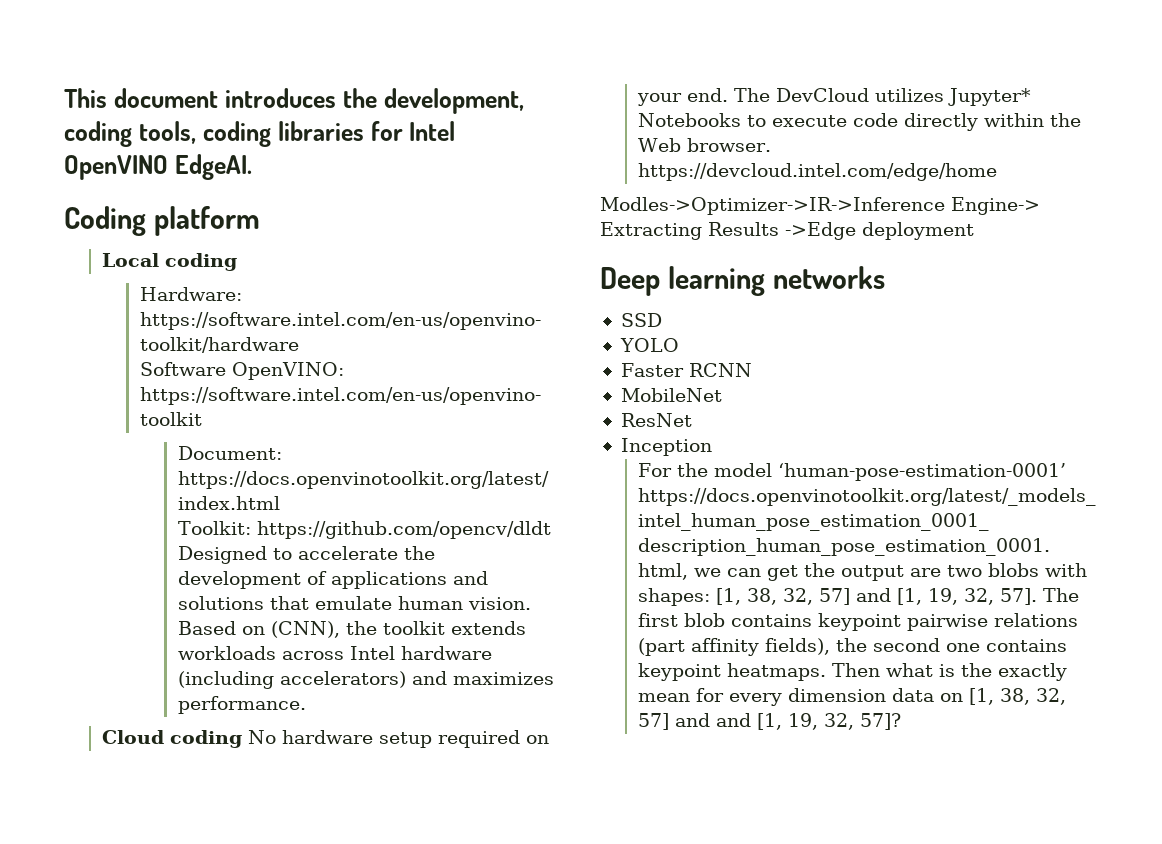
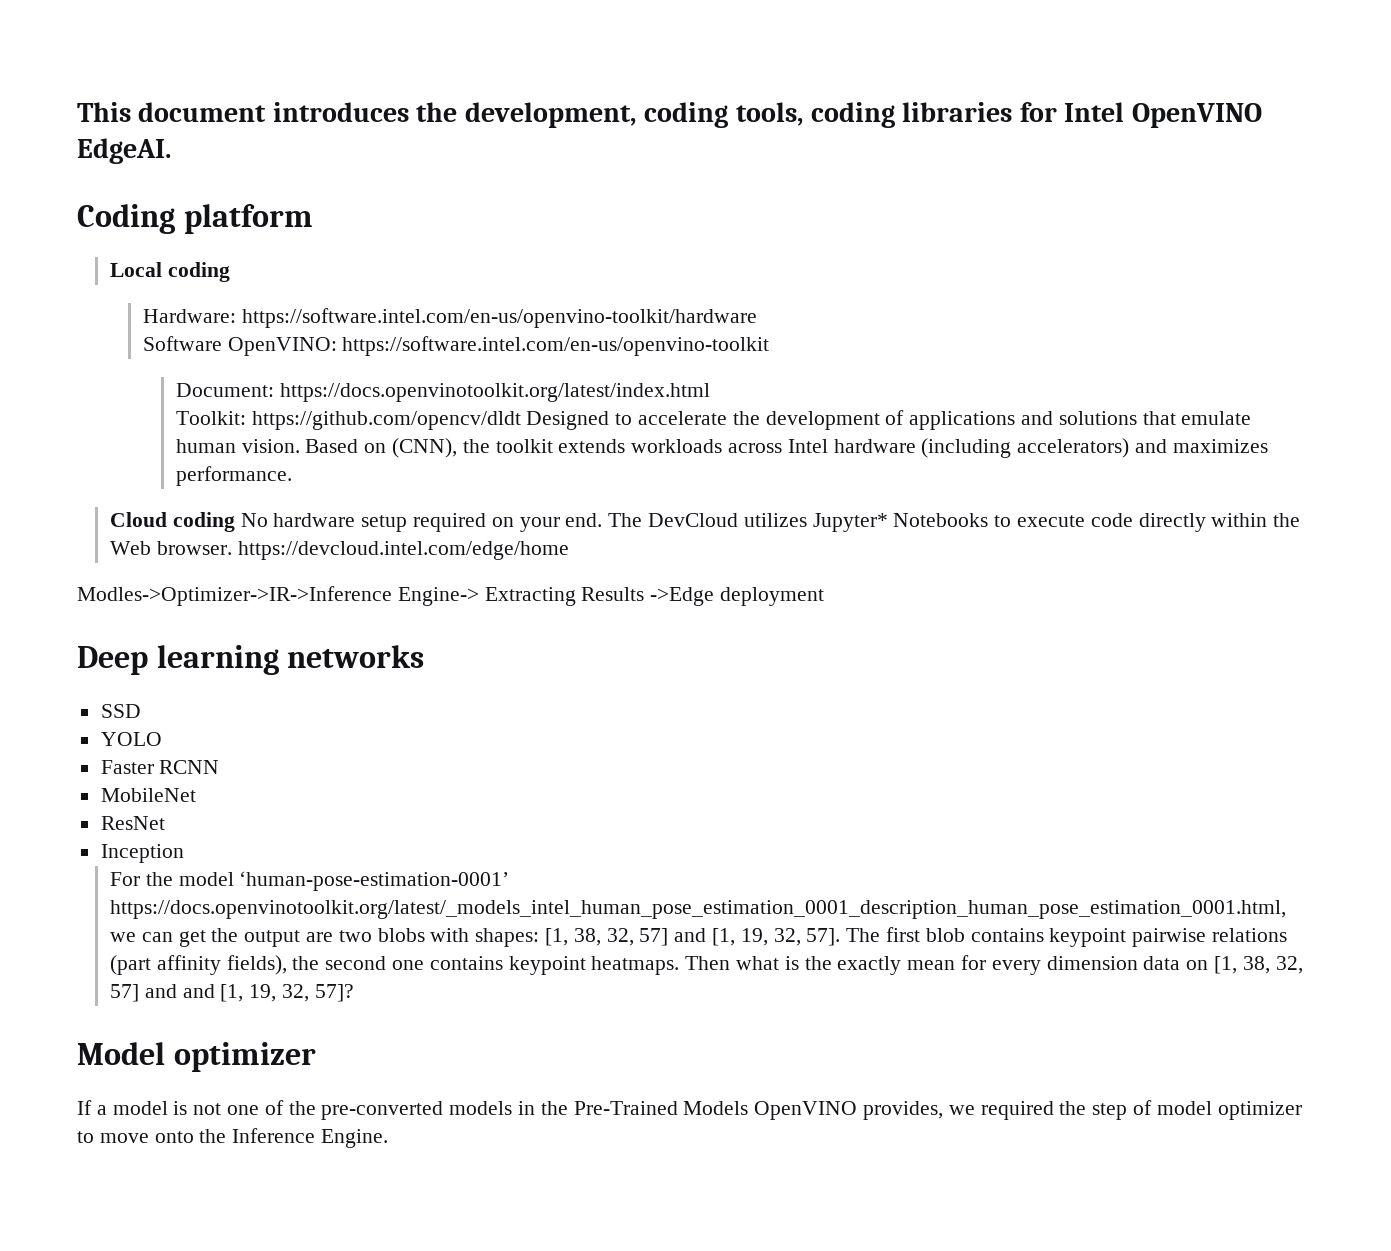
(901, 721) none -> [77,1042,316,1072] [77,1100,1302,1120] [77,1128,389,1148] // Model optimizer // If a model is not one of the pre-converted models in the Pre-Trained Models OpenVINO provides, we required the step of model optimizer to move onto the Inference Engine.

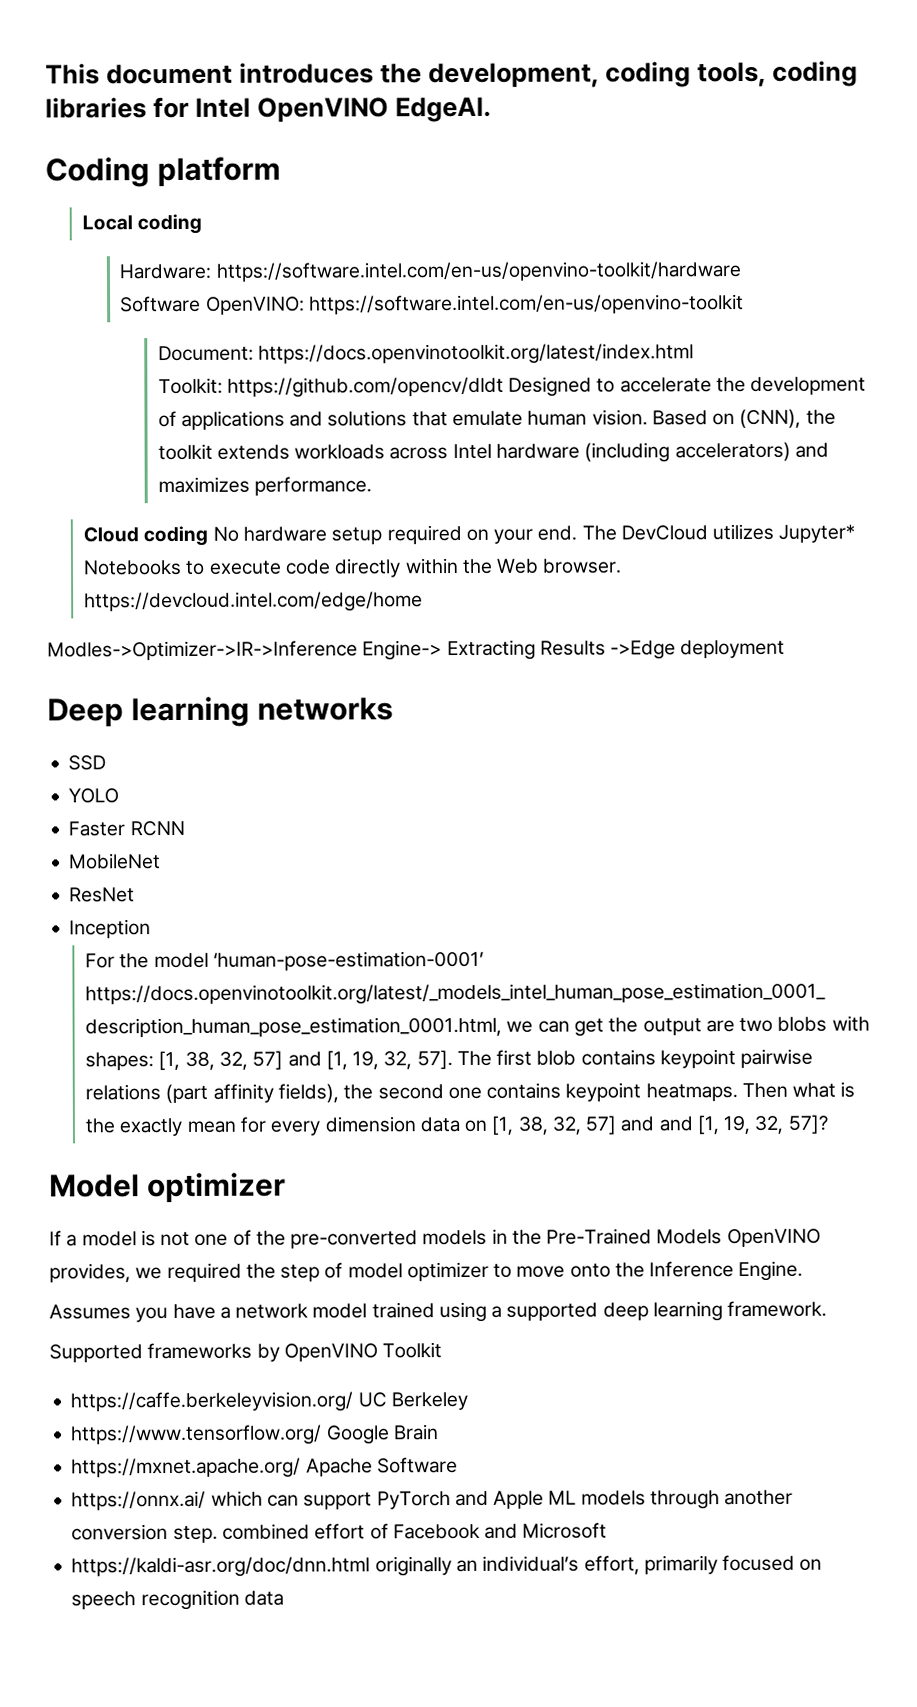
(389, 1138) none -> [49,1300,828,1323] [49,1342,443,1363] [70,1391,468,1413] [70,1424,439,1446] [71,1457,458,1479] [71,1489,794,1511] [71,1522,608,1544] [71,1554,823,1578] [71,1589,284,1611] // Assumes you have a network model trained using a supported deep learning framework. // Supported frameworks by OpenVINO Toolkit // https://caffe.berkeleyvision.org/ UC Berkeley // https://www.tensorflow.org/ Google Brain // https://mxnet.apache.org/ Apache Software // https://onnx.ai/ which can support PyTorch and Apple ML models through another conversion step. combined effort of Facebook and Microsoft // https://kaldi-asr.org/doc/dnn.html originally an individual’s effort, primarily focused on speech recognition data

